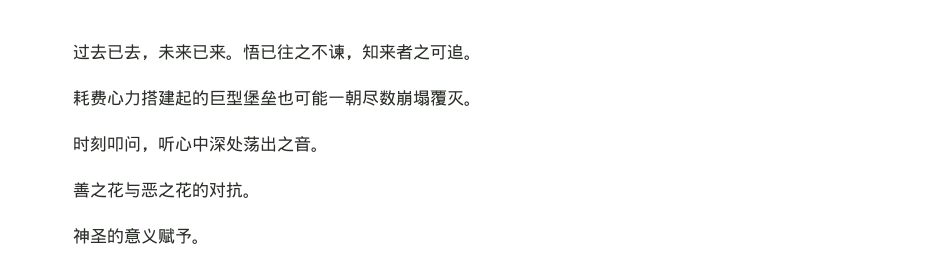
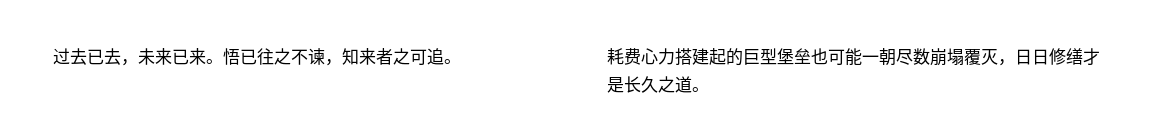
[464,101,481,106] [73,136,328,153] [73,182,260,198] [73,228,192,244] 。 // 时刻叩问，听心中深处荡出之音。 // 善之花与恶之花的对抗。 // 神圣的意义赋予 -> [998,48,1100,66] [607,76,692,93] ，日日修缮才是长久之道

